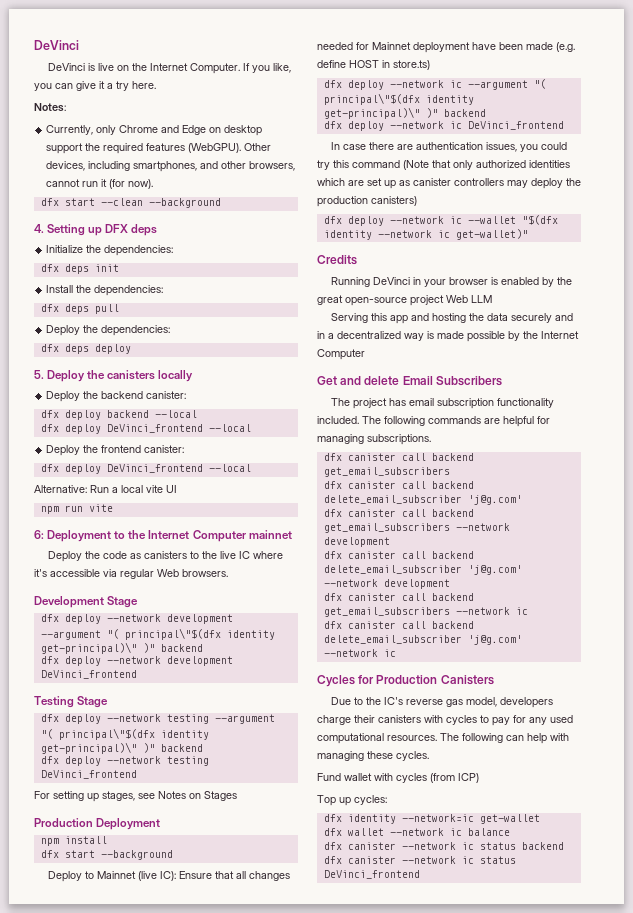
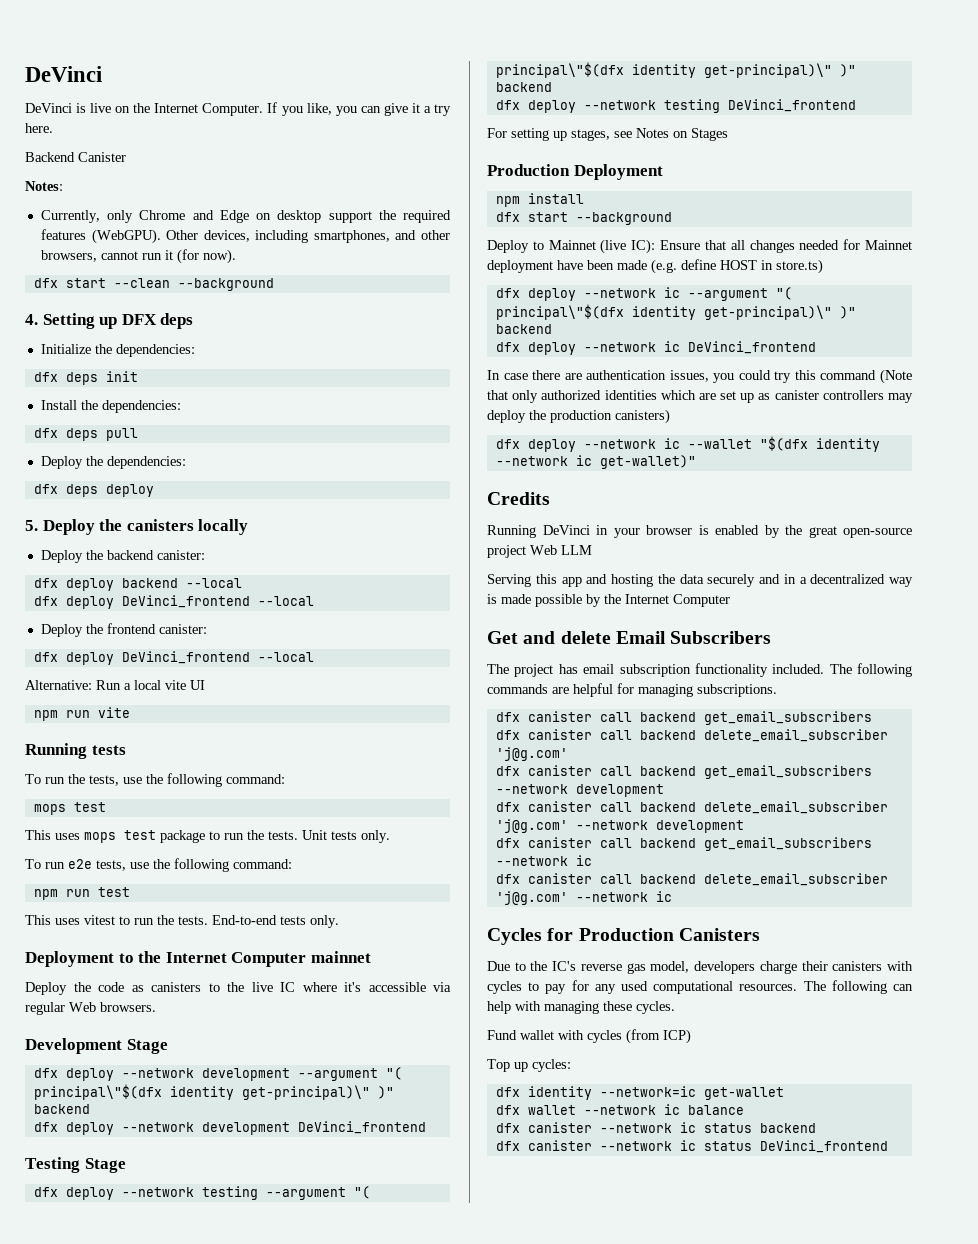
(156, 85) none -> [25,152,126,162] // Backend Canister
[34,530,44,539] 6: -> [25,743,126,759] [25,773,285,787] [33,802,106,815] [25,830,390,843] [25,858,292,872] [33,887,130,900] [25,915,339,928] Running tests // To run the tests, use the following command: // mops test // This uses mops test package to run the tests. Unit tests only. // To run e2e tests, use the following command: // npm run test // This uses vitest to run the tests. End-to-end tests only. //

